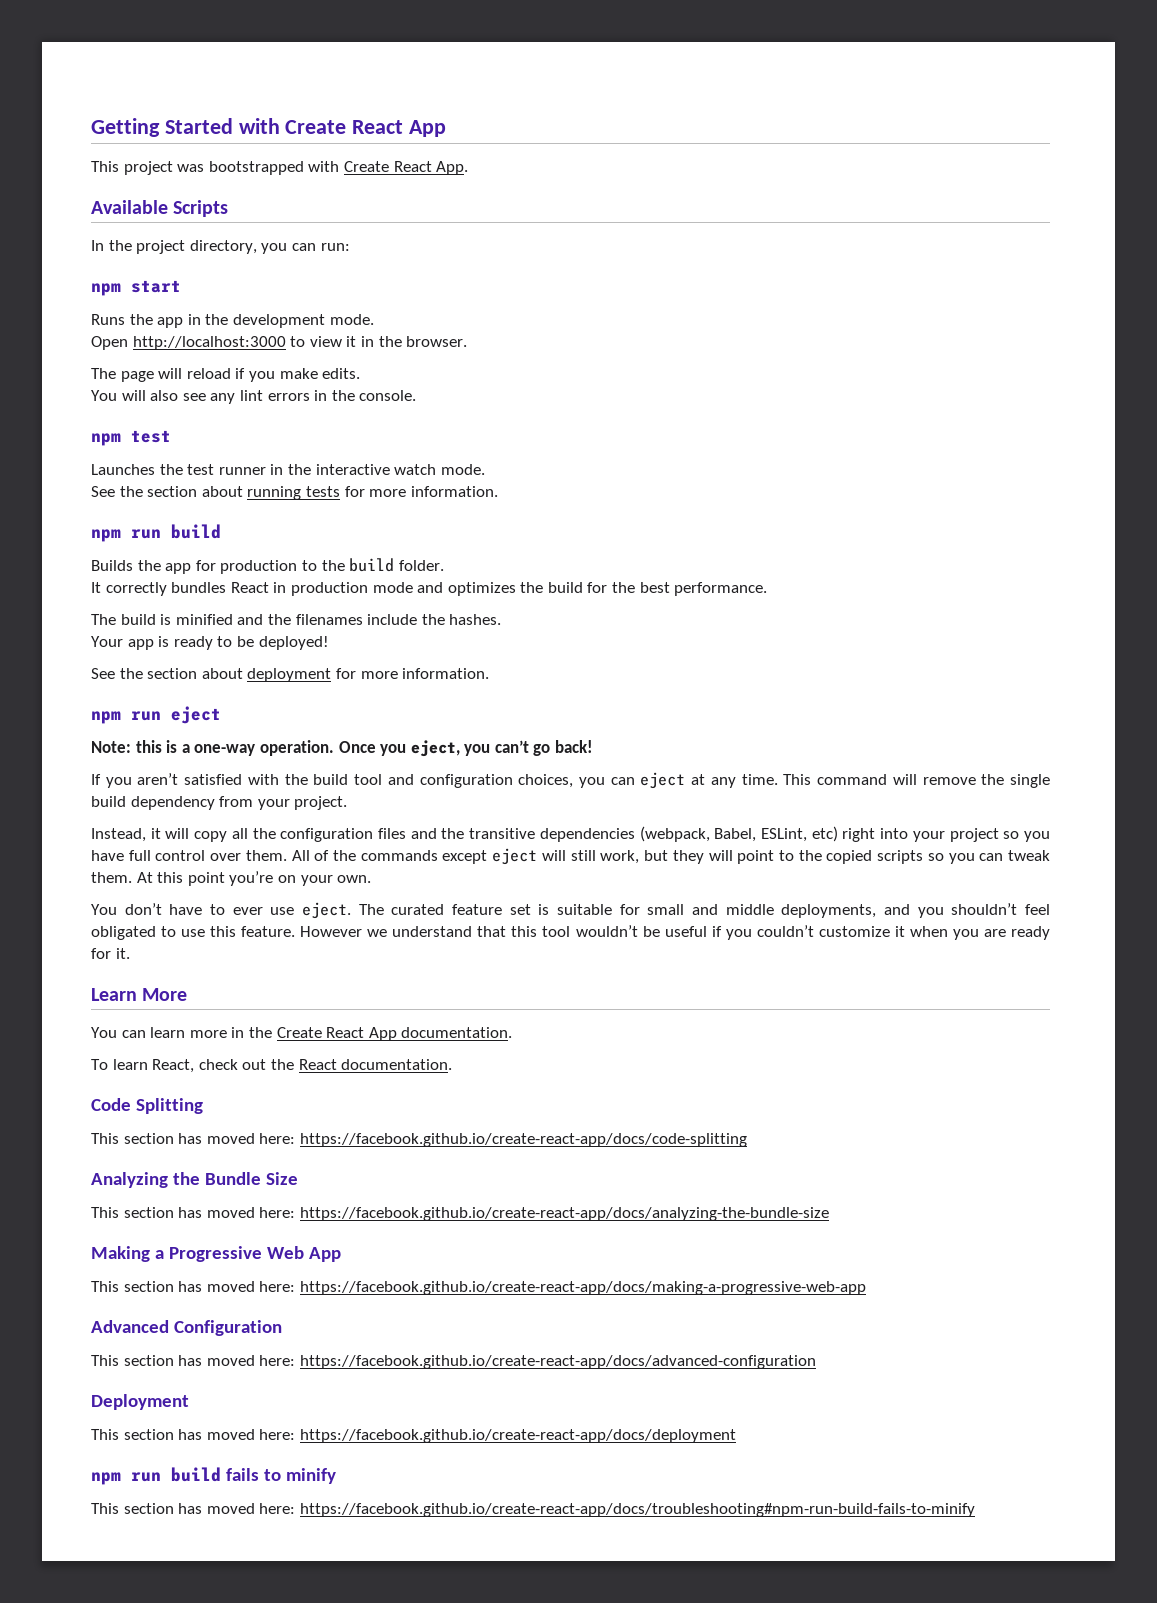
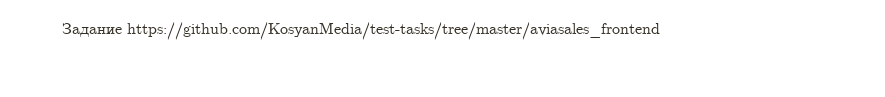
[91,118,447,137] [91,161,469,175] [91,200,229,217] [91,240,350,254] [91,280,181,296] [91,314,374,328] [91,336,468,350] [91,368,361,382] [91,390,417,404] [91,430,171,446] [91,464,485,475] [91,486,498,500] [91,524,221,542] [91,558,444,574] [91,582,768,596] [91,614,502,625] [91,636,329,650] [91,668,490,682] [91,706,221,724] [91,740,594,757] [91,772,1051,789] [91,796,348,810] [91,826,1050,842] [91,848,1051,865] [91,871,372,886] [91,902,1050,919] [91,925,1050,940] [91,948,130,959] [91,988,188,1001] [91,1027,513,1041] [91,1059,453,1073] [91,1098,203,1114] [91,1133,747,1147] [91,1172,298,1188] [91,1207,829,1221] [91,1246,341,1262] [91,1281,866,1295] [91,1320,282,1336] [91,1355,816,1369] [91,1394,189,1410] [91,1429,736,1443] [91,1467,336,1485] [91,1503,975,1517] Getting Started with Create React App // This project was bootstrapped with Create React App. // Available Scripts // In the project directory, you can run: // npm start // Runs the app in the development mode. // Open http://localhost:3000 to view it in the browser. // The page will reload if you make edits. // You will also see any lint errors in the console. // npm test // Launches the test runner in the interactive watch mode. // See the section about running tests for more information. // npm run build // Builds the app for production to the build folder. // It correctly bundles React in production mode and optimizes the build for the best performance. // The build is minified and the filenames include the hashes. // Your app is ready to be deployed! // See the section about deployment for more information. // npm run eject // Note: this is a one-way operation. Once you eject, you can’t go back! // If you aren’t satisfied with the build tool and configuration choices, you can eject at any time. This command will remove the single build dependency from your project. // Instead, it will copy all the configuration files and the transitive dependencies (webpack, Babel, ESLint, etc) right into your project so you have full control over them. All of the commands except eject will still work, but they will point to the copied scripts so you can tweak them. At this point you’re on your own. // You don’t have to ever use eject. The curated feature set is suitable for small and middle deployments, and you shouldn’t feel obligated to use this feature. However we understand that this tool wouldn’t be useful if you couldn’t customize it when you are ready for it. // Learn More // You can learn more in the Create React App documentation. // To learn React, check out the React documentation. // Code Splitting // This section has moved here: https://facebook.github.io/create-react-app/docs/code-splitting // Analyzing the Bundle Size // This section has moved here: https://facebook.github.io/create-react-app/docs/analyzing-the-bundle-size // Making a Progressive Web App // This section has moved here: https://facebook.github.io/create-react-app/docs/making-a-progressive-web-app // Advanced Configuration // This section has moved here: https://facebook.github.io/create-react-app/docs/advanced-configuration // Deployment // This section has moved here: https://facebook.github.io/create-react-app/docs/deployment // npm run build fails to minify // This section has moved here: https://facebook.github.io/create-react-app/docs/troubleshooting#npm-run-build-fails-to-minify -> [62,22,660,40] Задание https://github.com/KosyanMedia/test-tasks/tree/master/aviasales_frontend

